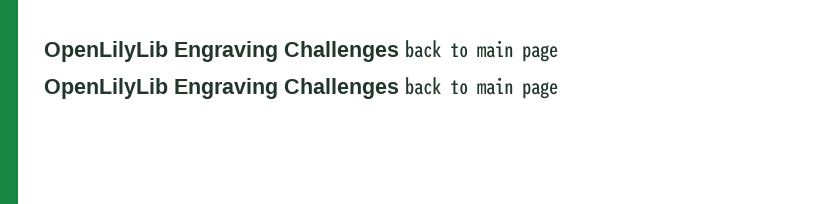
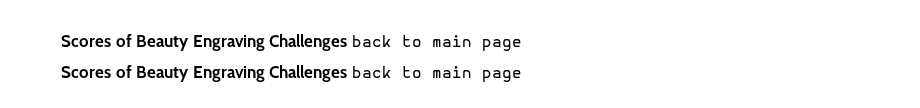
[44,41,168,62] OpenLilyLib -> [61,34,190,51] Scores of Beauty
[44,78,168,99] OpenLilyLib -> [61,65,190,82] Scores of Beauty

